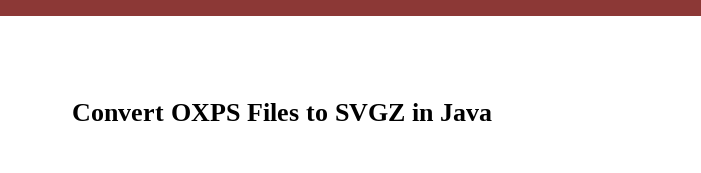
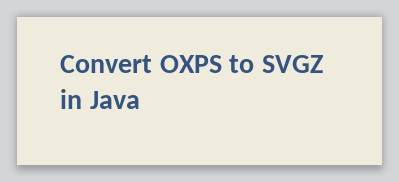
[247,103,300,121] Files -> (222, 64) none

